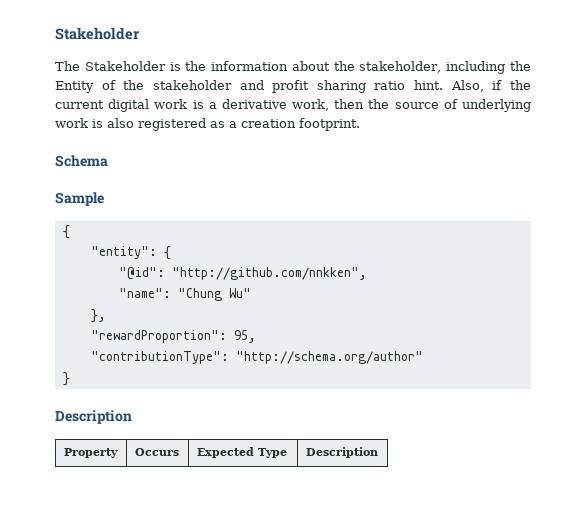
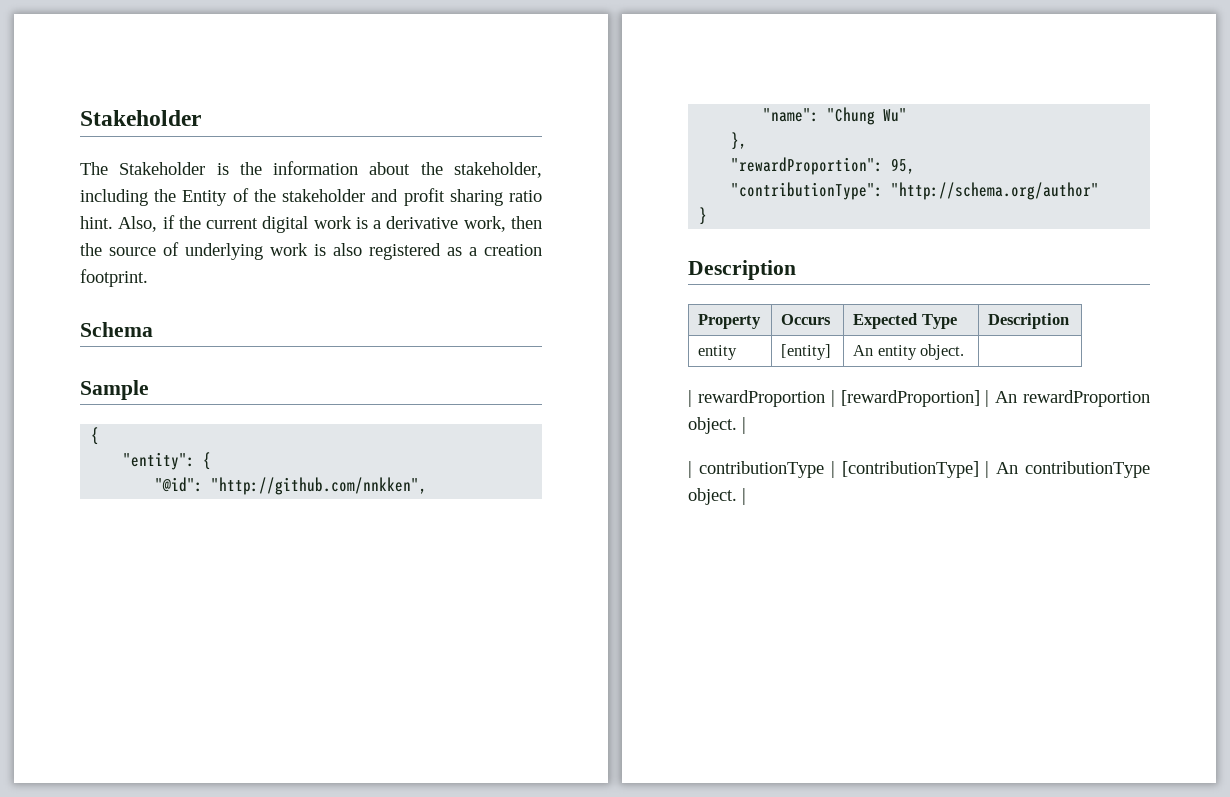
(378, 452) none -> [698,345,738,360] [781,344,832,360] [853,344,965,360] [688,390,1150,407] [688,417,746,434] [688,461,1150,478] [688,488,746,505] // entity | [entity] | An entity object. | // | rewardProportion | [rewardProportion] | An rewardProportion object. | // | contributionType | [contributionType] | An contributionType object. |

